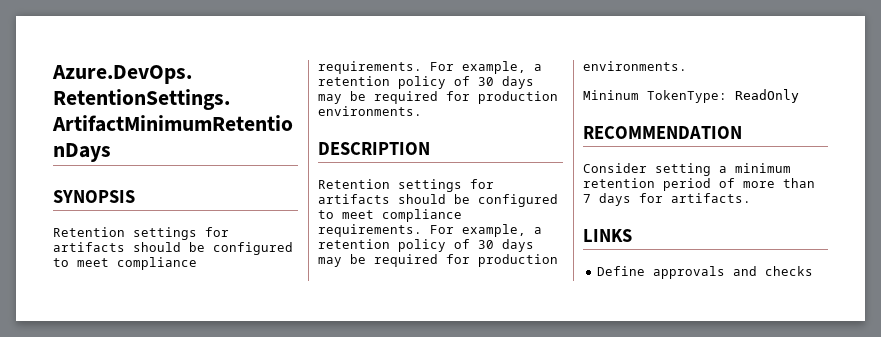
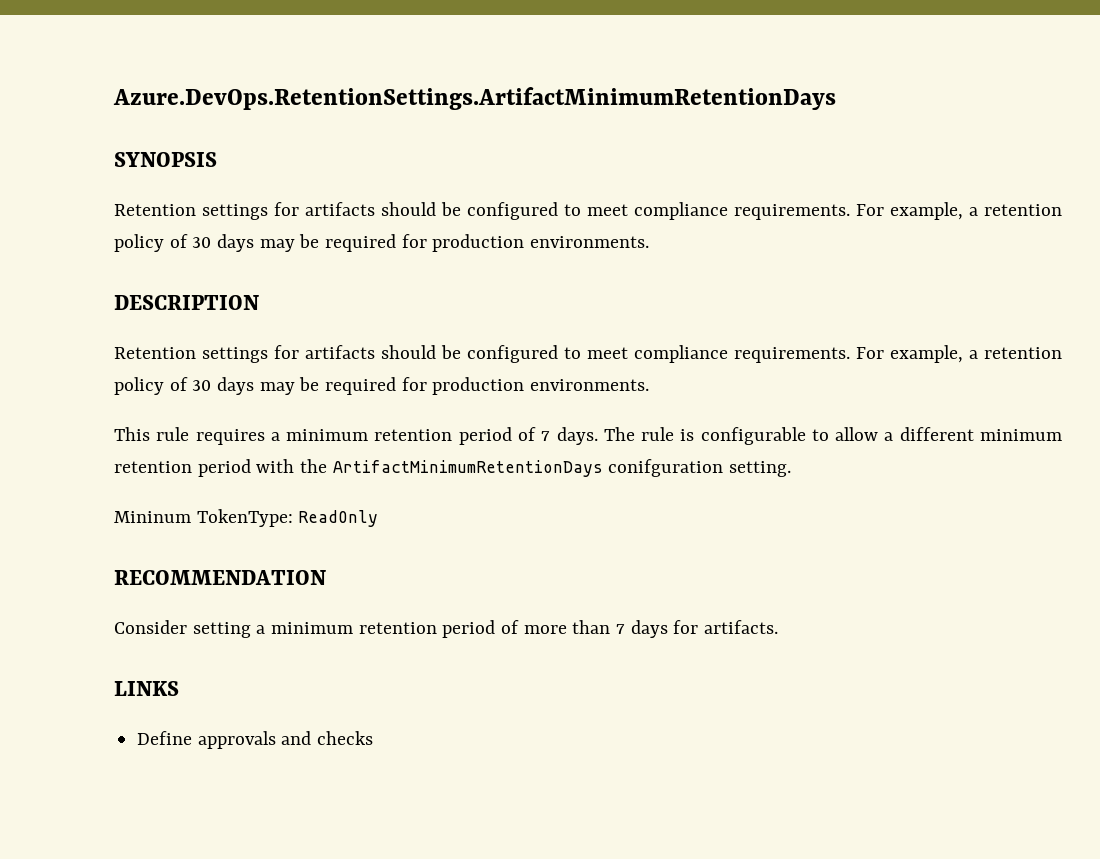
(687, 66) none -> [114,427,1063,445] [114,459,792,477] // This rule requires a minimum retention period of 7 days. The rule is configurable to allow a different minimum retention period with the ArtifactMinimumRetentionDays conifguration setting.

